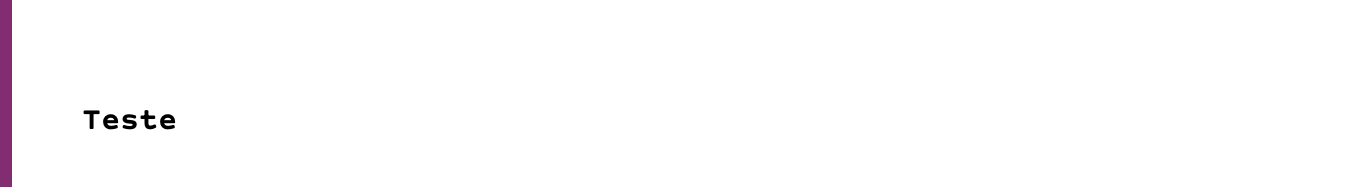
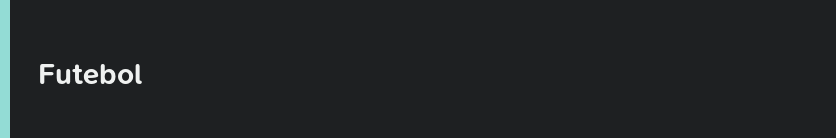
[82,110,177,130] Teste -> [38,64,142,85] Futebol

